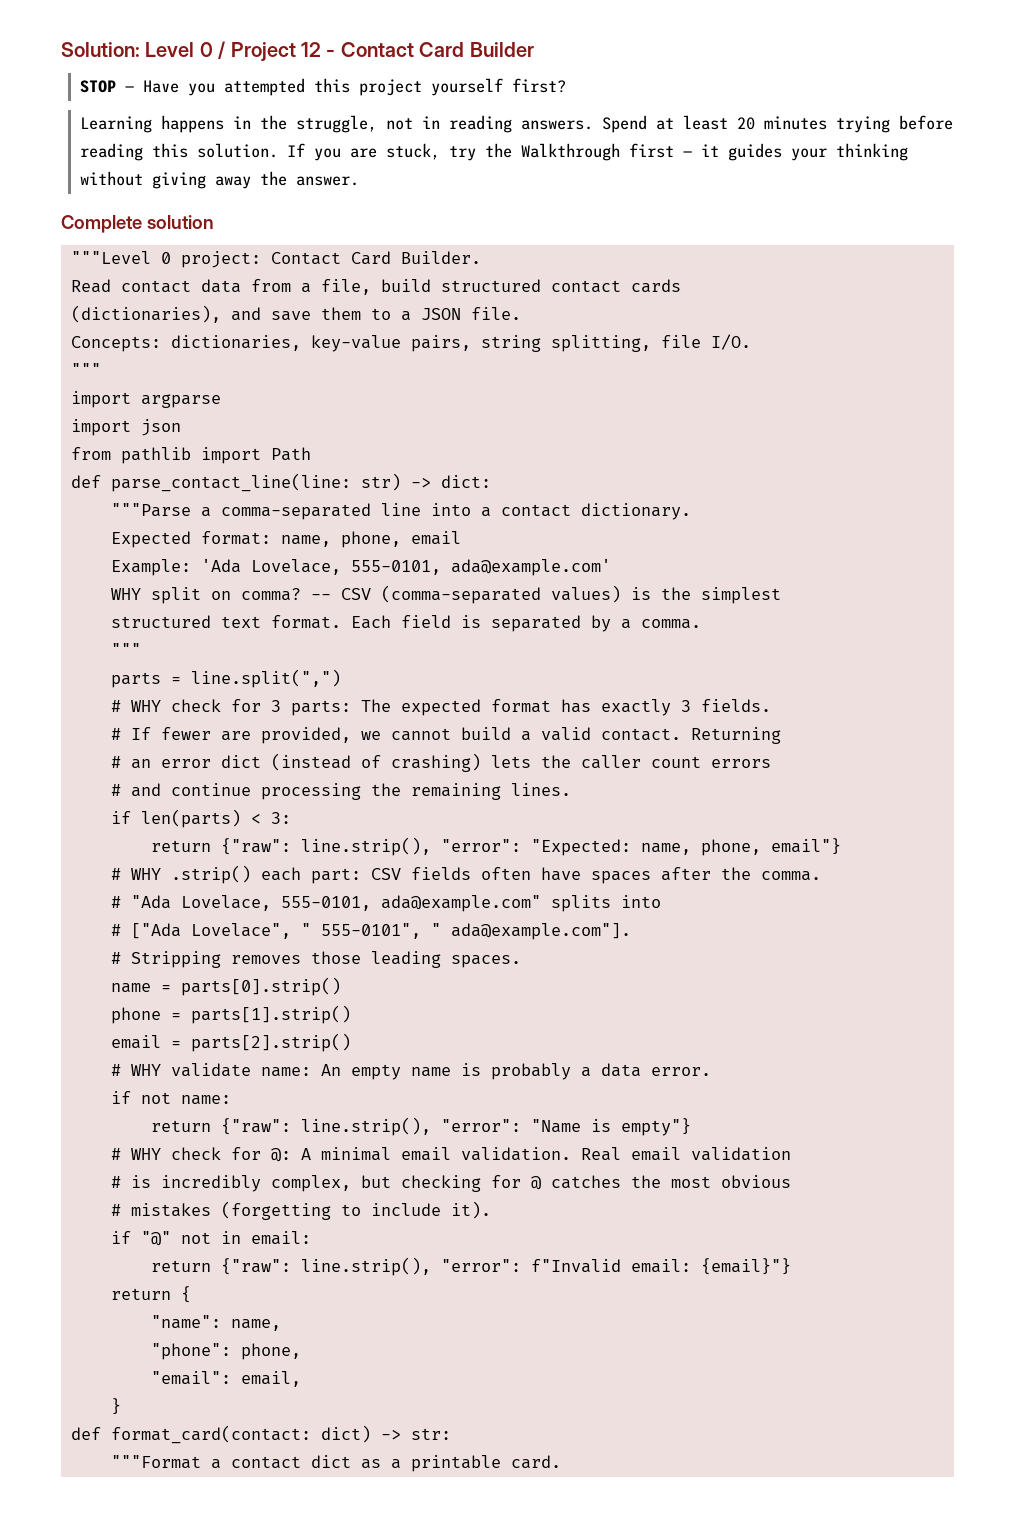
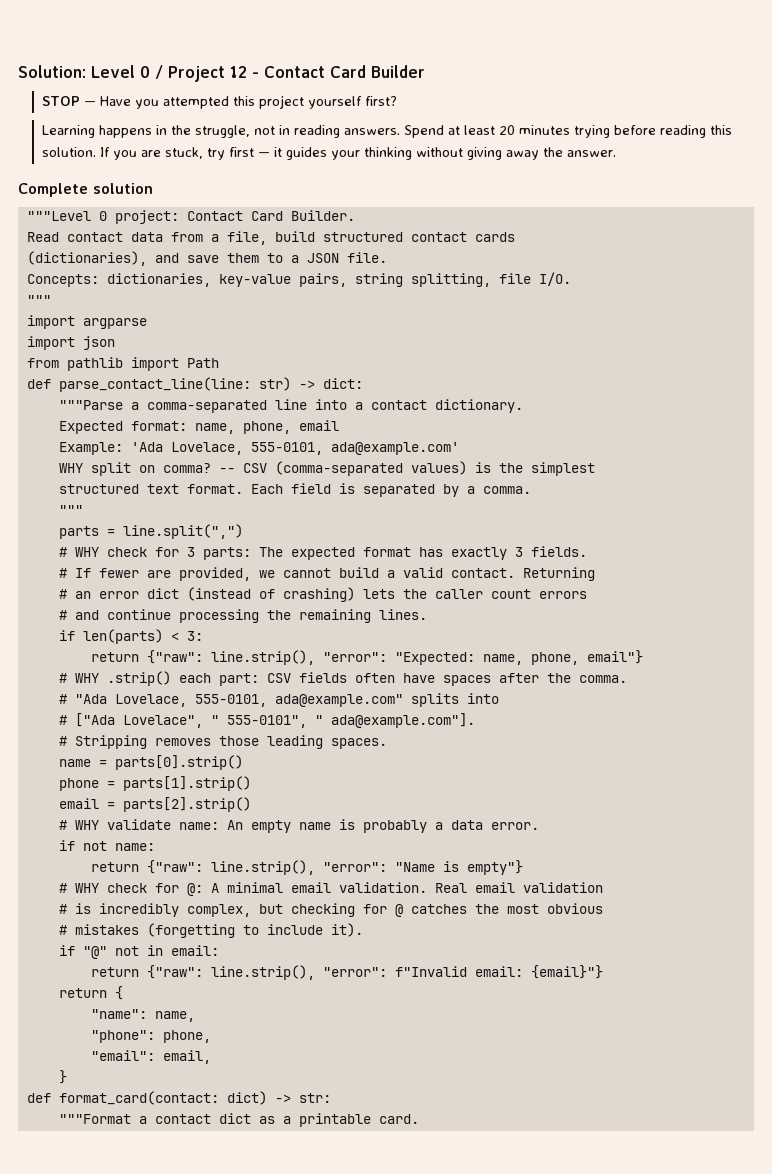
[484,143,620,161] the Walkthrough -> (225, 154) none

